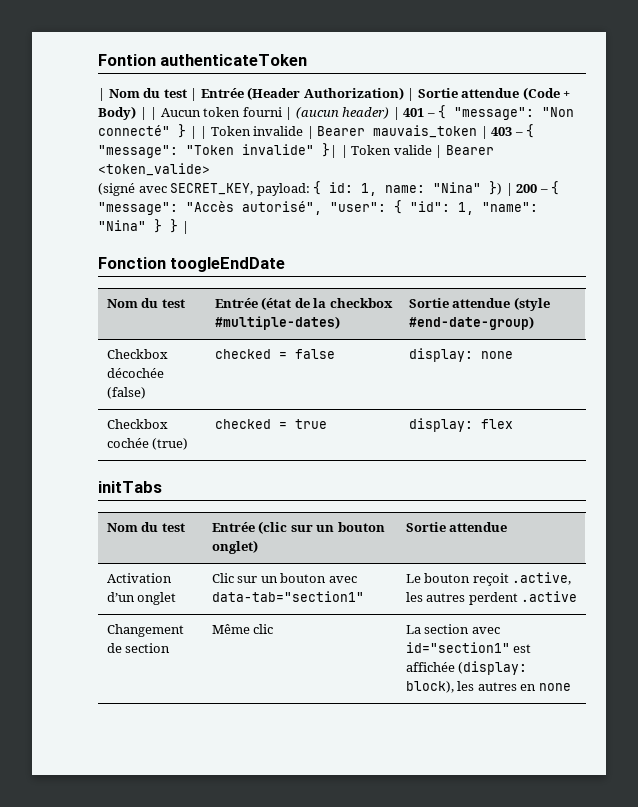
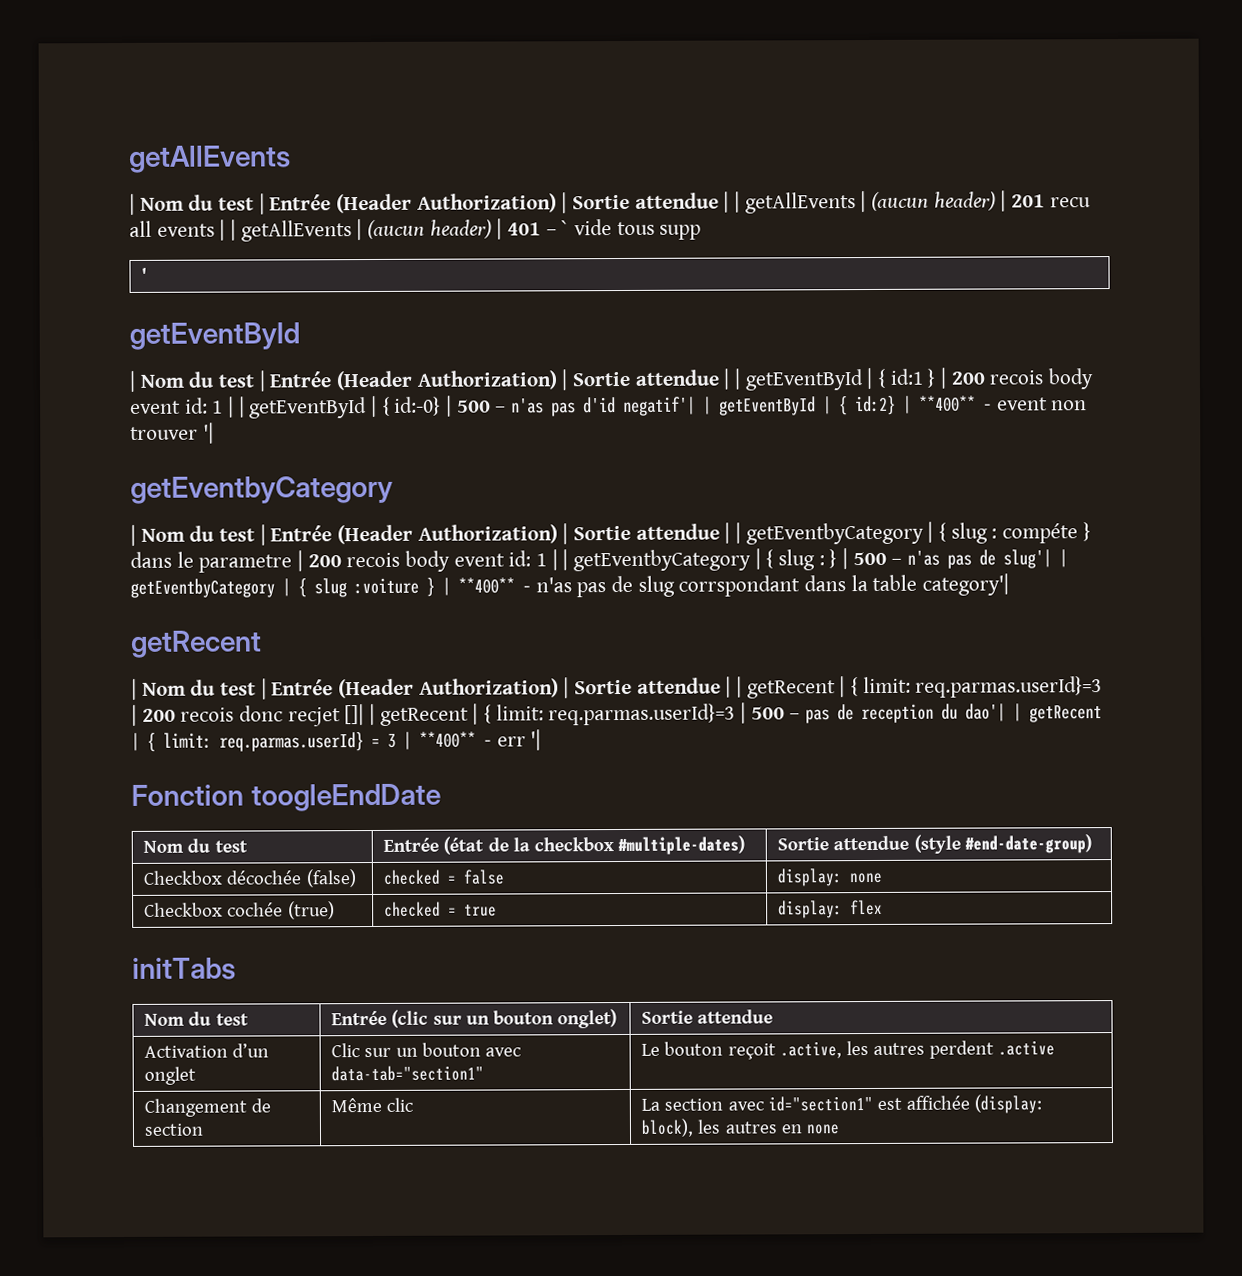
[98,54,308,66] Fontion authenticateToken -> [129,145,291,173] getAllEvents
[522,87,571,100] [98,106,282,120] (Code + Body) | | Aucun token fourni -> [723,190,1091,214] [129,219,352,242] | | getAllEvents | (aucun header) | 201 recu all events | | getAllEvents
[438,105,575,120] [98,124,535,139] [98,143,494,158] [98,163,210,176] [98,181,560,196] [98,200,538,215] [98,219,189,234] { "message": "Non connecté" } | | Token invalide | Bearer mauvais_token | 403 – { "message": "Token invalide" }| | Token valide | Bearer <token_valide> // (signé avec SECRET_KEY, payload: { id: 1, name: "Nina" }) | 200 – { "message": "Accès autorisé", "user": { "id": 1, "name": "Nina" } } | -> [561,219,702,240] [141,267,148,282] [129,322,300,350] [129,367,1095,392] [130,395,1088,419] [130,422,214,444] [130,475,393,504] [130,521,1091,546] [130,548,1069,573] [130,573,1010,598] [130,630,262,658] [131,676,1103,700] [131,702,1103,727] [131,729,542,752] ` vide tous supp // ' // getEventById // | Nom du test | Entrée (Header Authorization) | Sortie attendue | | getEventById | { id:1 } | 200 recois body event id: 1 | | getEventById | { id:-0} | 500 – n'as pas d'id negatif'| | getEventById | { id:2} | **400** – event non trouver '| // getEventbyCategory // | Nom du test | Entrée (Header Authorization) | Sortie attendue | | getEventbyCategory | { slug : compéte } dans le parametre | 200 recois body event id: 1 | | getEventbyCategory | { slug : } | 500 – n'as pas de slug'| | getEventbyCategory | { slug :voiture } | **400** – n'as pas de slug corrspondant dans la table category'| // getRecent // | Nom du test | Entrée (Header Authorization) | Sortie attendue | | getRecent | { limit: req.parmas.userId}=3 | 200 recois donc recjet []| | getRecent | { limit: req.parmas.userId}=3 | 500 – pas de reception du dao'| | getRecent | { limit: req.parmas.userId} = 3 | **400** – err '|

